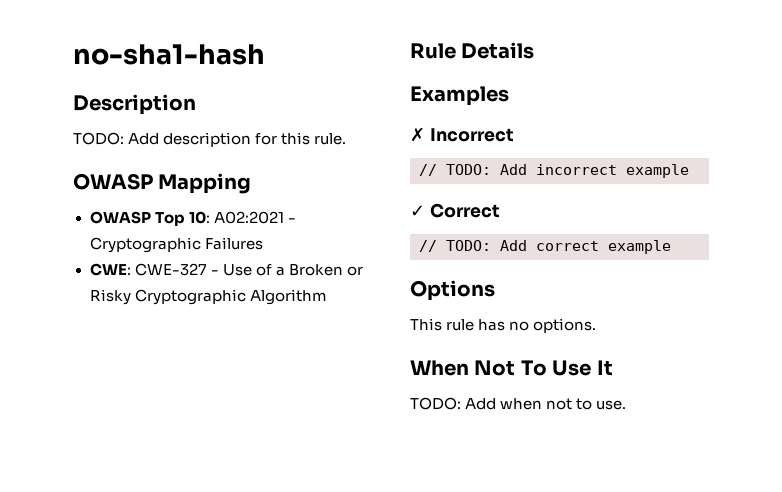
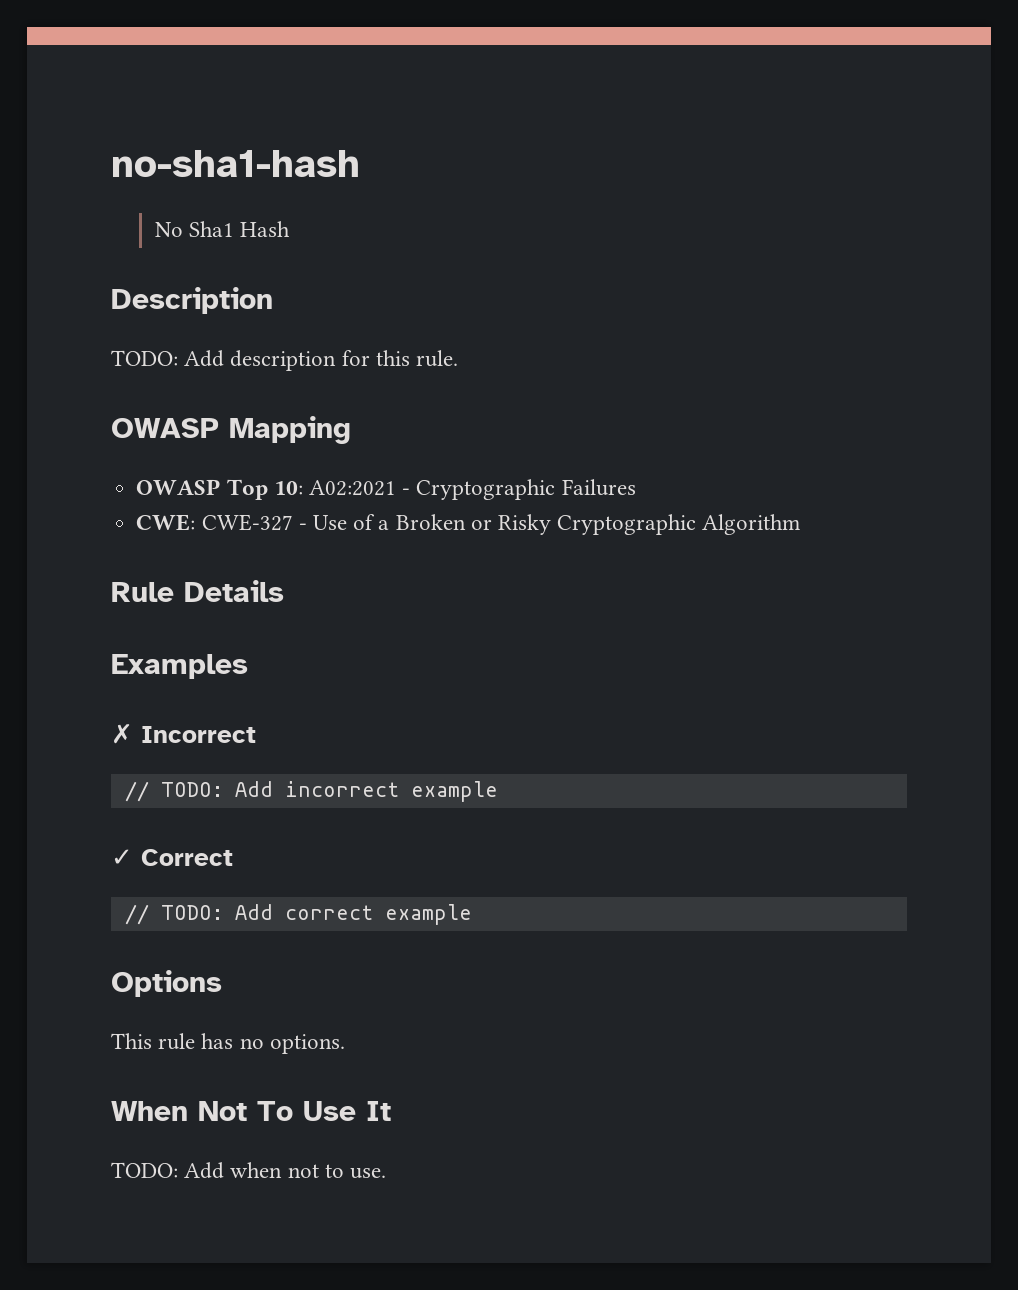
(265, 54) none -> [154,221,291,237] // No Sha1 Hash

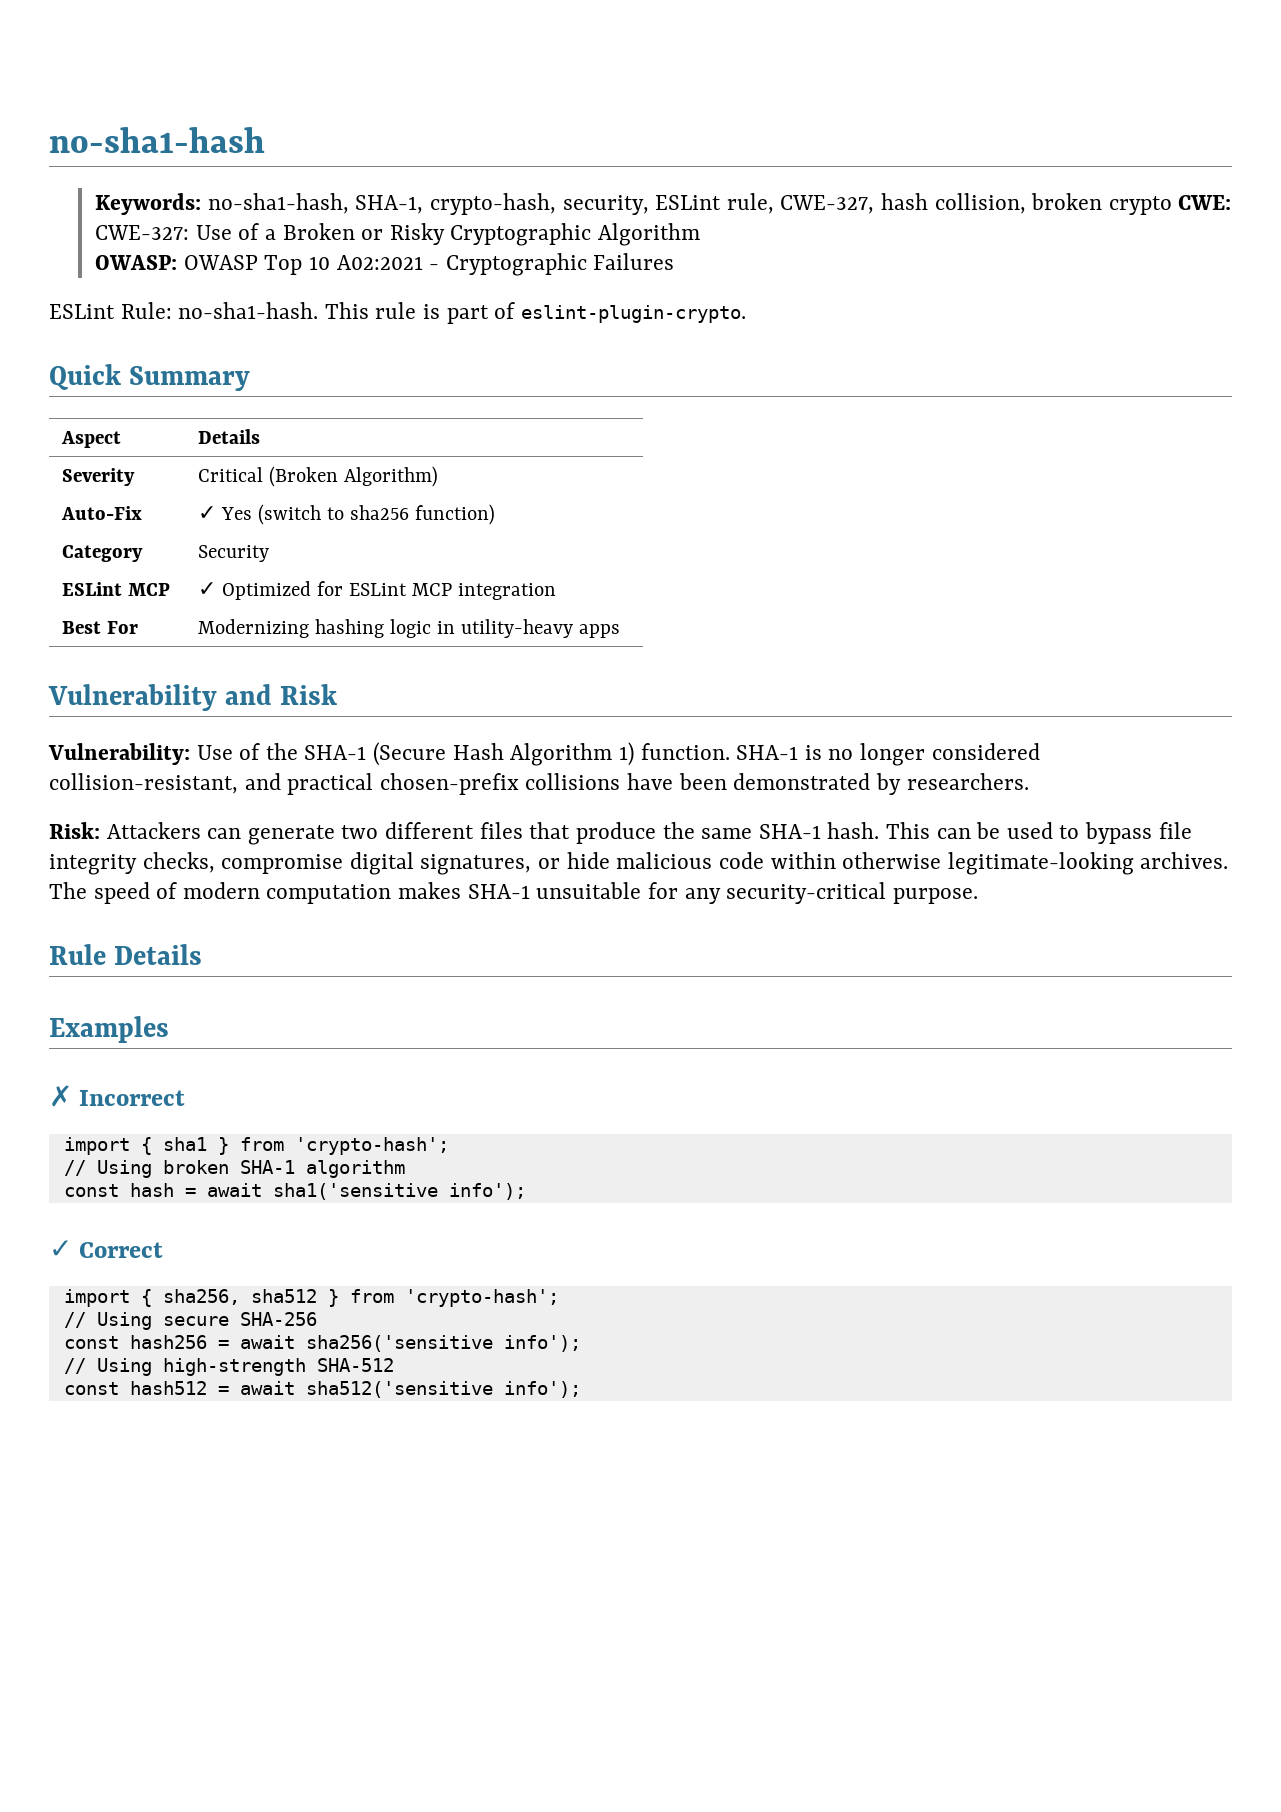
[154,221,291,237] [111,287,273,314] [111,350,459,371] [111,416,351,444] [136,479,636,500] [136,514,307,531] No Sha1 Hash // Description // TODO: Add description for this rule. // OWASP Mapping // OWASP Top 10: A02:2021 - Cryptographic Failures // CWE: CWE-327 - -> [95,193,1232,215] [95,225,190,240] Keywords: no-sha1-hash, SHA-1, crypto-hash, security, ESLint rule, CWE-327, hash collision, broken crypto CWE: CWE-327:
(801, 524) none -> [95,253,675,276] [49,302,746,324] [49,364,251,391] [60,431,121,448] [197,429,260,444] [61,468,135,486] [197,466,438,487] [60,506,142,520] [197,504,495,525] [61,545,143,562] [197,545,269,562] [61,582,170,596] [197,581,556,600] [61,621,138,634] [197,619,620,638] [48,684,338,711] [48,742,1040,766] [49,773,1029,795] [49,822,1192,845] [49,852,1229,875] [49,882,978,904] // OWASP: OWASP Top 10 A02:2021 - Cryptographic Failures // ESLint Rule: no-sha1-hash. This rule is part of eslint-plugin-crypto. // Quick Summary // Aspect | Details // Severity | Critical (Broken Algorithm) // Auto-Fix | ✓ Yes (switch to sha256 function) // Category | Security // ESLint MCP | ✓ Optimized for ESLint MCP integration // Best For | Modernizing hashing logic in utility-heavy apps // Vulnerability and Risk // Vulnerability: Use of the SHA-1 (Secure Hash Algorithm 1) function. SHA-1 is no longer considered collision-resistant, and practical chosen-prefix collisions have been demonstrated by researchers. // Risk: Attackers can generate two different files that produce the same SHA-1 hash. This can be used to bypass file integrity checks, compromise digital signatures, or hide malicious code within otherwise legitimate-looking archives. The speed of modern computation makes SHA-1 unsuitable for any security-critical purpose.
[124,781,498,802] [111,849,233,866] [124,904,472,925] [111,970,222,997] [111,1033,345,1054] [111,1101,391,1121] [111,1162,387,1179] // TODO: Add incorrect example // ✓ Correct // // TODO: Add correct example // Options // This rule has no options. // When Not To Use It // TODO: Add when not to use. -> [63,1137,449,1155] [63,1160,405,1178] [63,1183,526,1200] [49,1240,164,1258] [63,1289,559,1307] [63,1312,317,1330] [63,1335,581,1352] [63,1358,394,1376] [63,1381,581,1398] import { sha1 } from 'crypto-hash'; // // Using broken SHA-1 algorithm // const hash = await sha1('sensitive info'); // ✓ Correct // import { sha256, sha512 } from 'crypto-hash'; // // Using secure SHA-256 // const hash256 = await sha256('sensitive info'); // // Using high-strength SHA-512 // const hash512 = await sha512('sensitive info');

